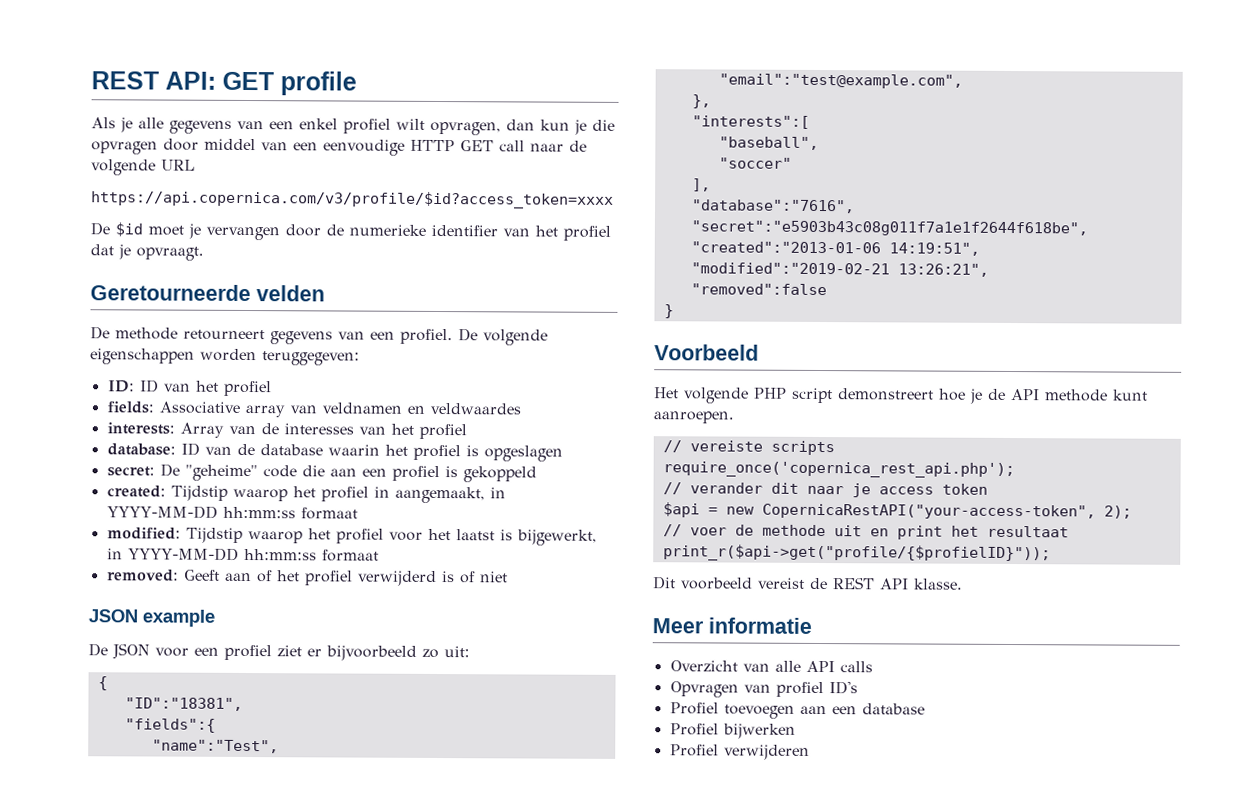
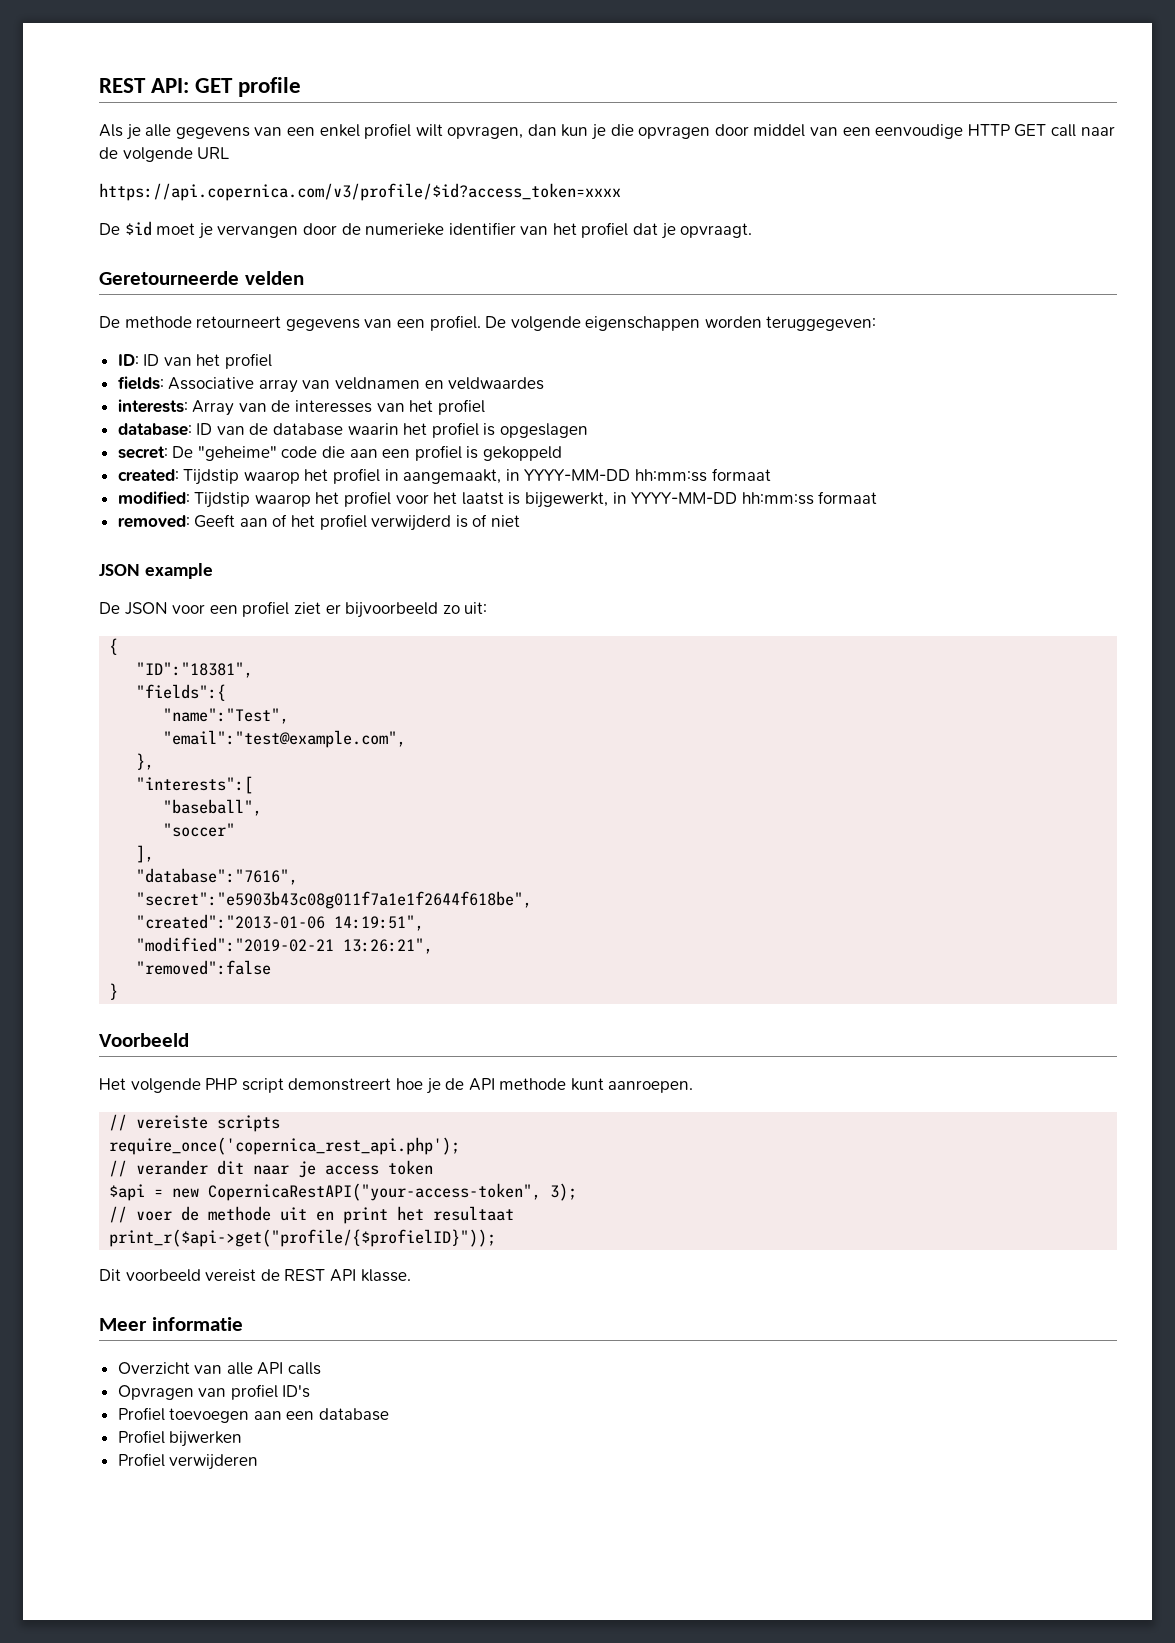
[1103,505,1132,519] 2); -> [550,1183,578,1201] 3);

